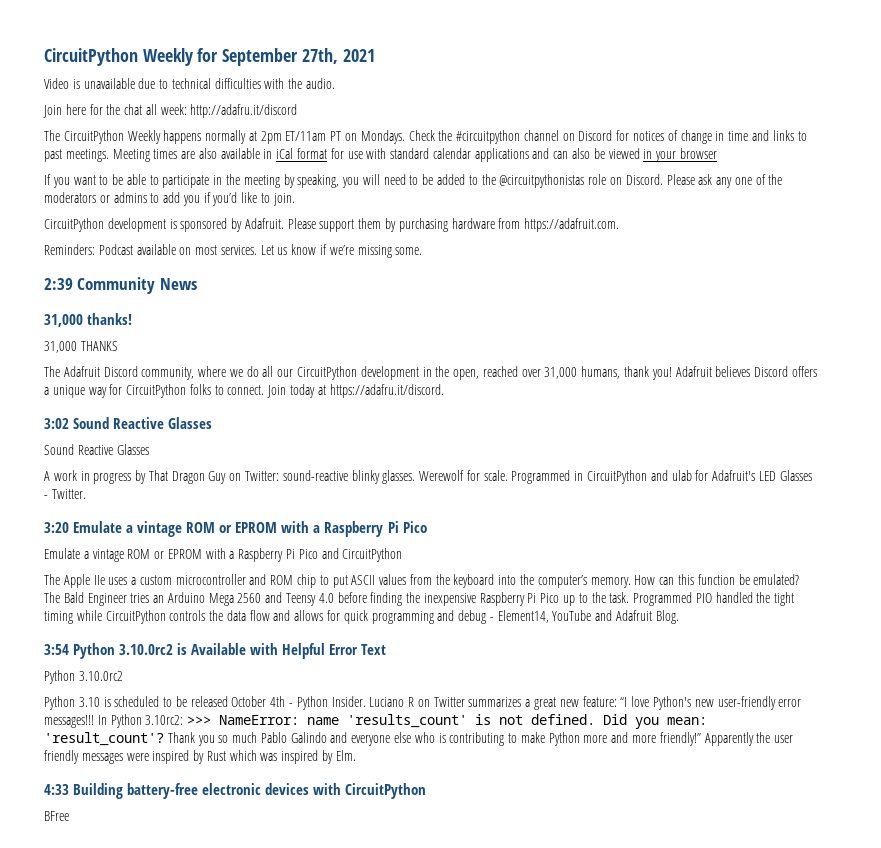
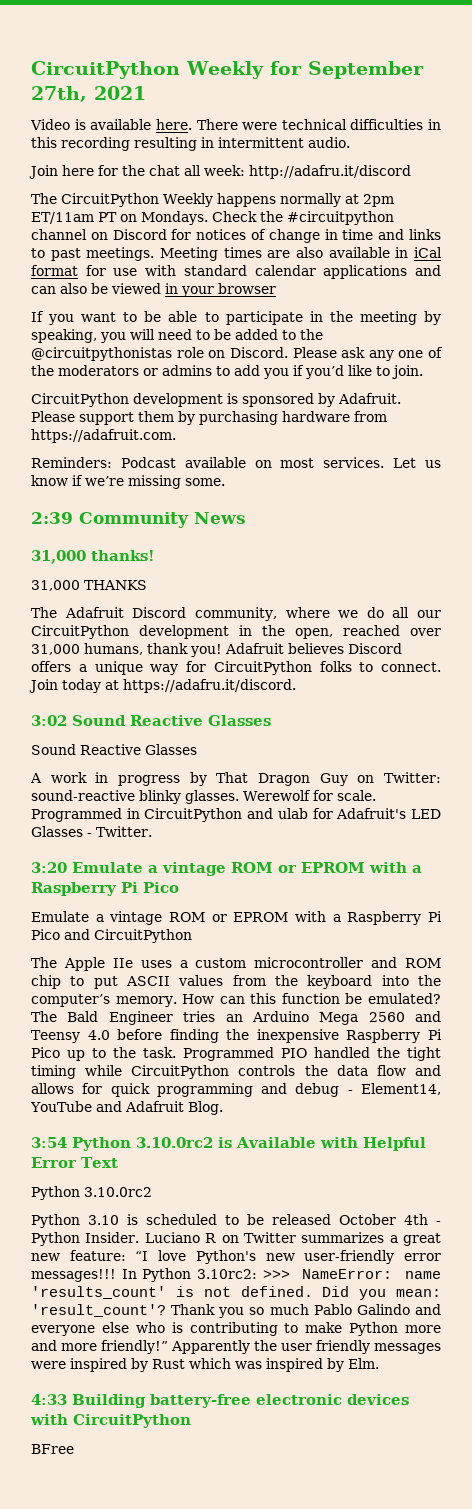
[83,78,303,89] unavailable due to technical difficulties with the -> [90,119,441,130] [31,137,304,151] available here. There were technical difficulties in this recording resulting in intermittent

